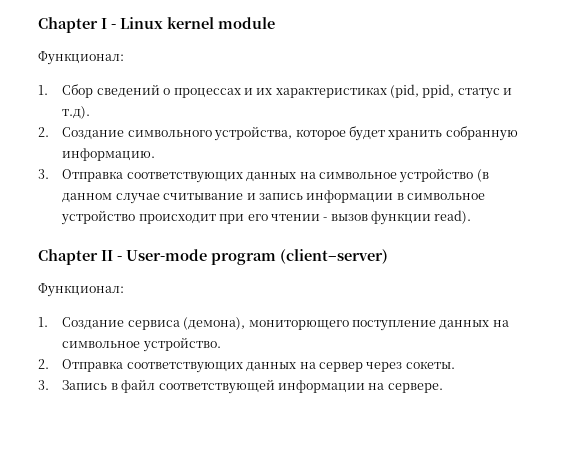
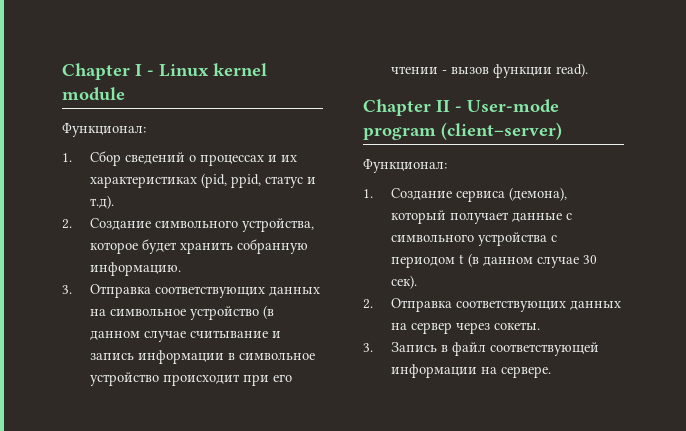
[248,320,509,331] [62,337,221,352] мониторющего поступление данных на символьное устройство. -> [391,210,573,224] [391,232,558,246] [391,253,598,268] [391,275,418,289] который получает данные с символьного устройства с периодом t (в данном случае 30 сек).

